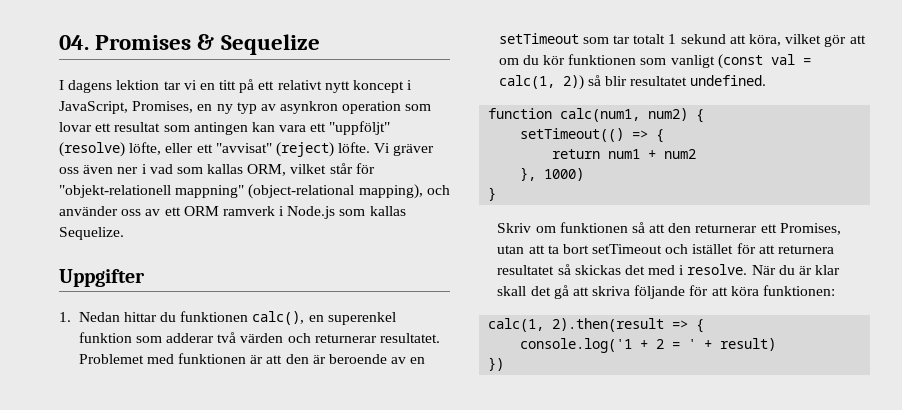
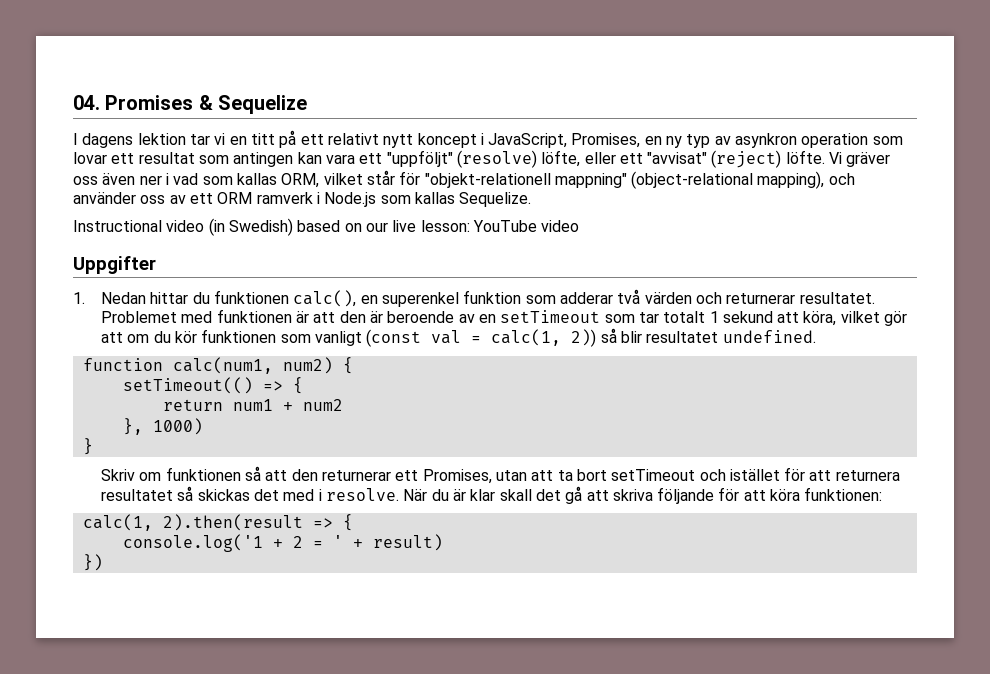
(124, 233) none -> [73,218,580,236] // Instructional video (in Swedish) based on our live lesson: YouTube video

